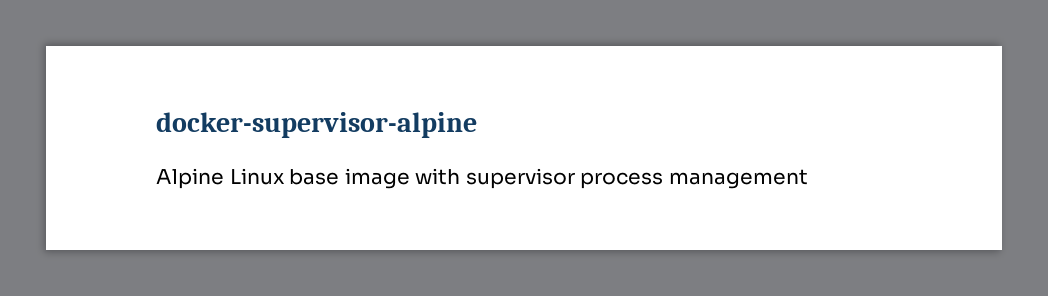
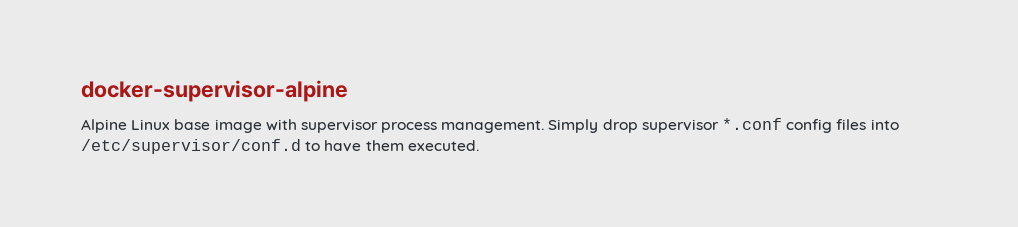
[668,169,808,189] management -> [441,118,899,133] [81,139,479,154] management. Simply drop supervisor *.conf config files into /etc/supervisor/conf.d to have them executed.

